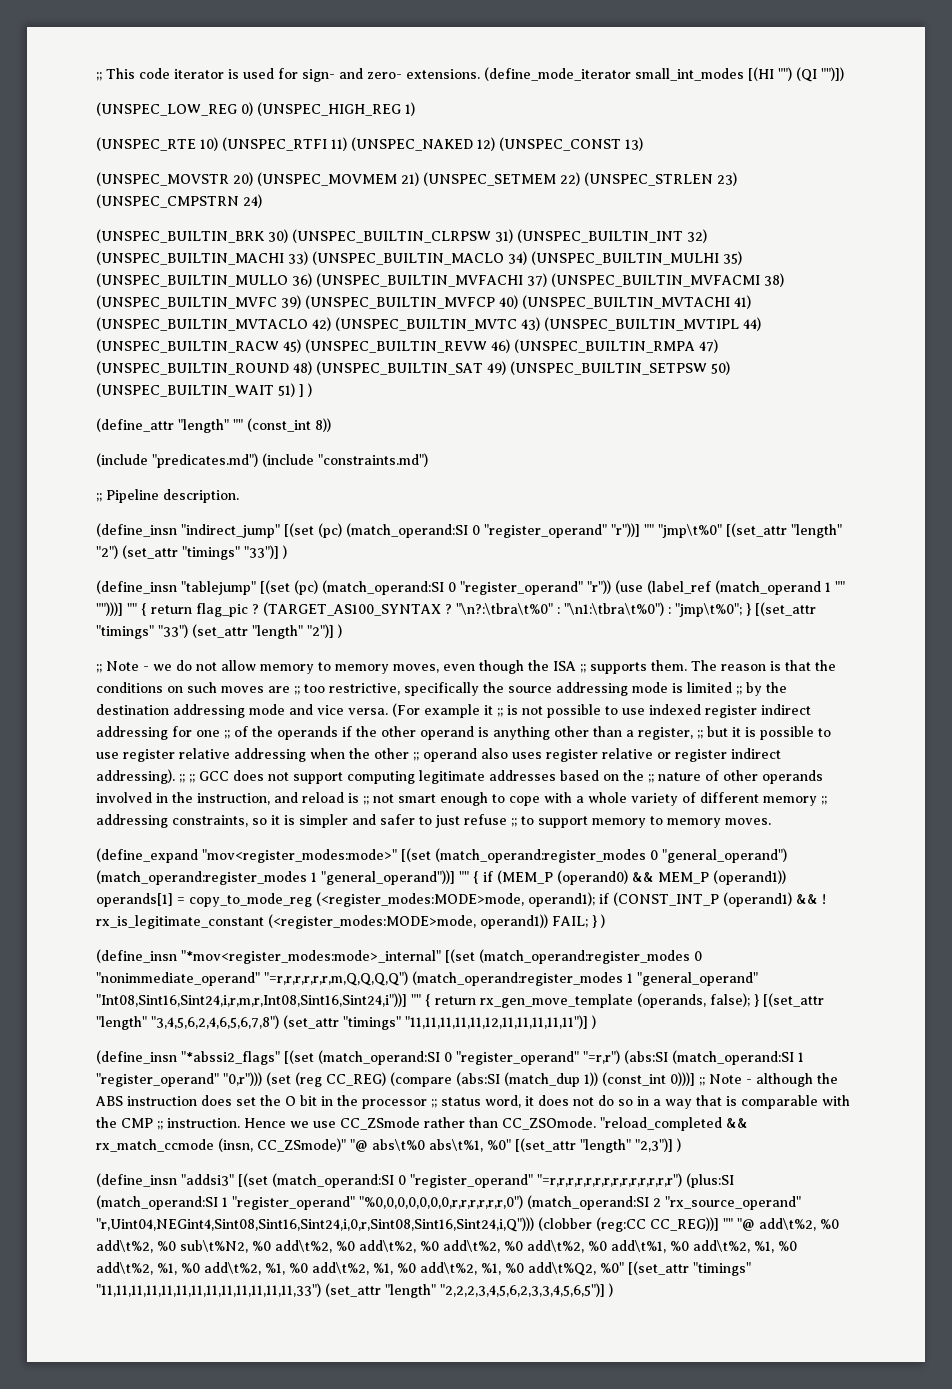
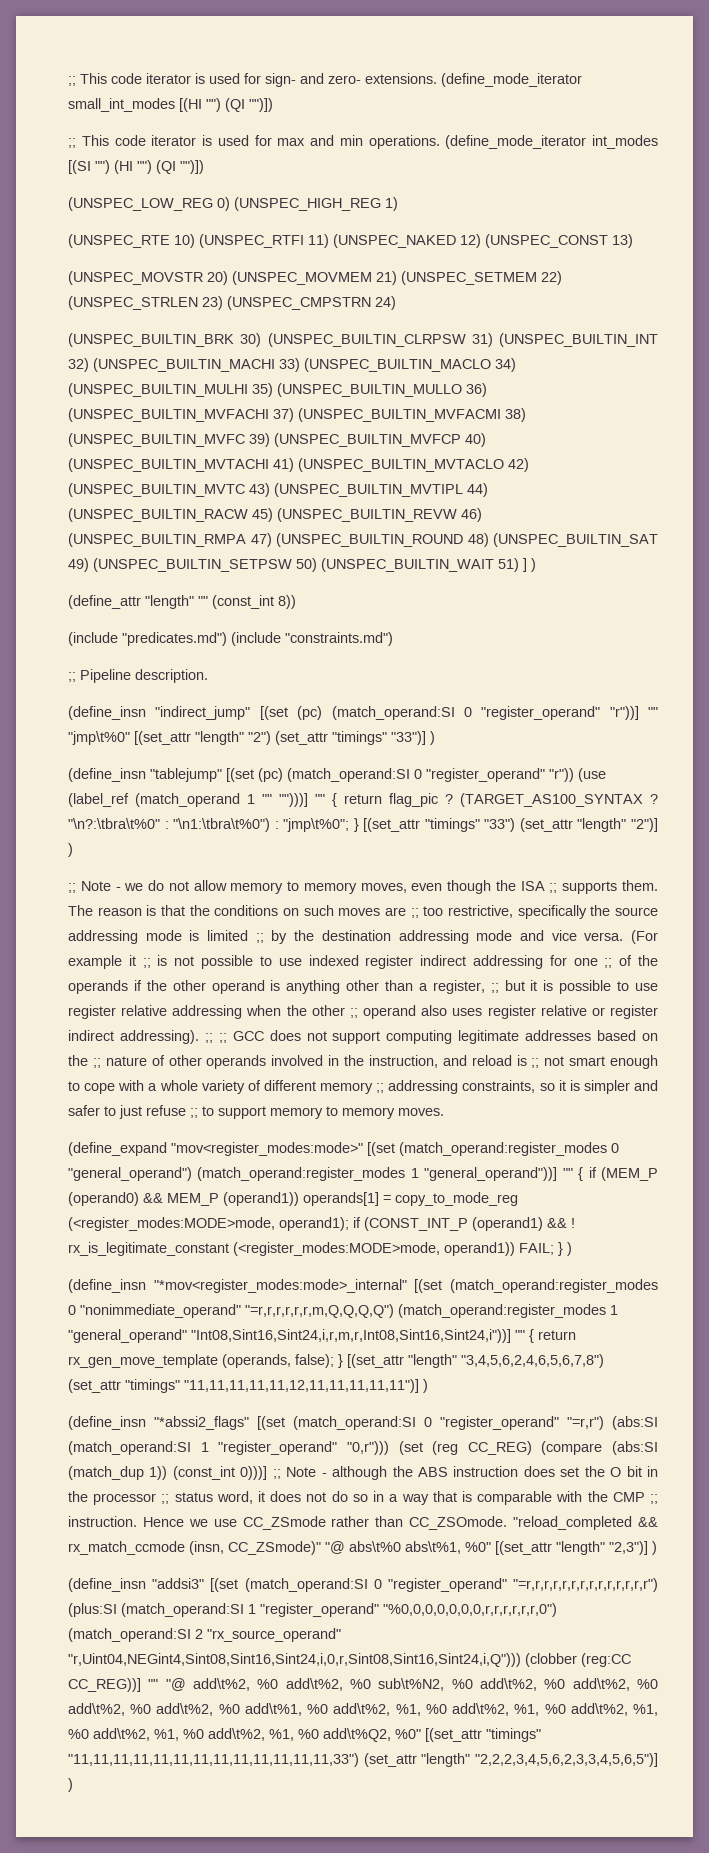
(844, 74) none -> [68,135,658,149] [68,160,204,174] // ;; This code iterator is used for max and min operations. (define_mode_iterator int_modes [(SI "") (HI "") (QI "")])

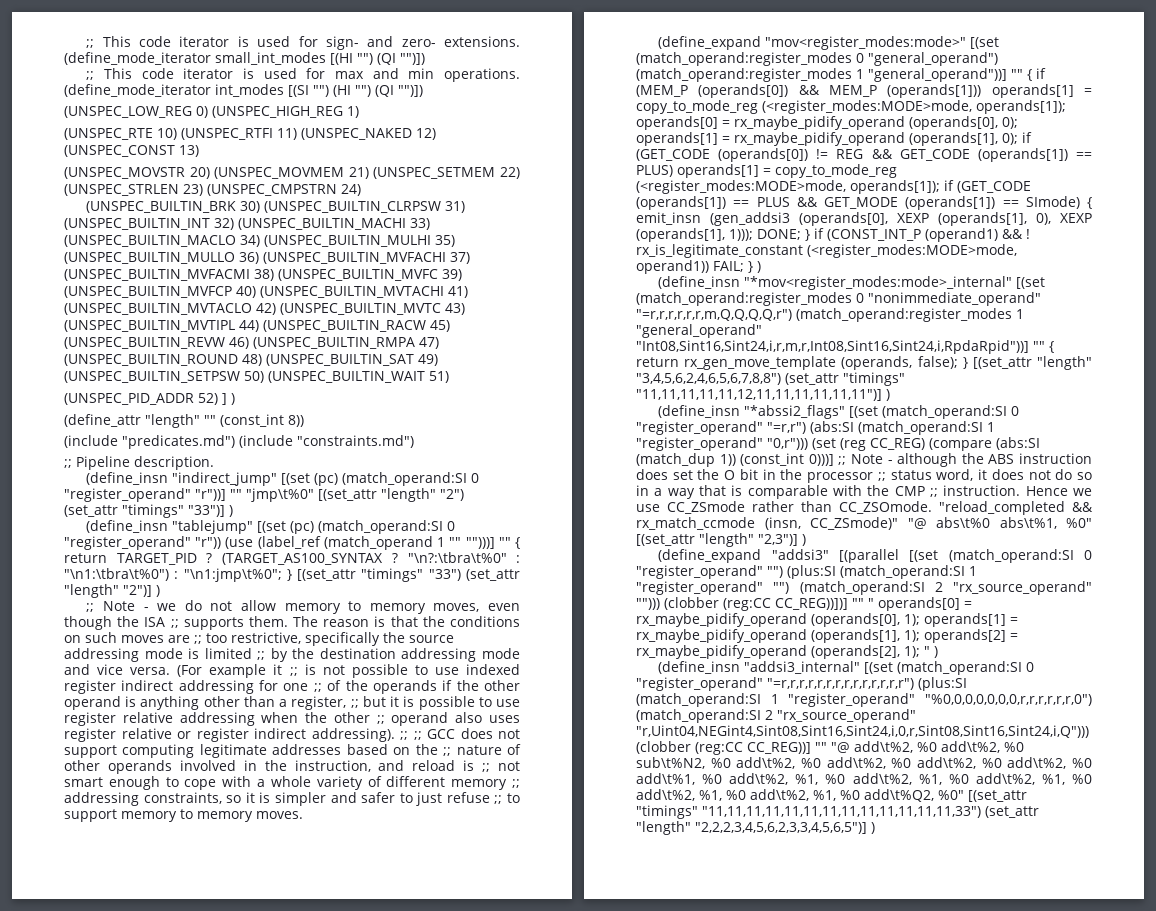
(519, 565) none -> [64,393,218,405] // (UNSPEC_PID_ADDR 52)
[389,793,438,807] flag_pic -> [116,553,197,565] TARGET_PID
[283,818,350,832] "jmp\t%0"; -> [183,568,282,582] "\n1:jmp\t%0";
[68,1192,139,1206] (operand0) -> [698,84,789,98] (operands[0])
[223,1192,518,1206] [68,1217,349,1231] (operand1)) operands[1] = copy_to_mode_reg (<register_modes:MODE>mode, operand1); -> [887,84,1092,98] [636,100,1066,114] [636,116,1018,130] [636,132,1032,146] [636,148,1092,162] [636,164,897,178] [636,180,1031,194] [636,196,1092,210] [636,212,1092,226] [636,228,810,242] (operands[1])) operands[1] = copy_to_mode_reg (<register_modes:MODE>mode, operands[1]); operands[0] = rx_maybe_pidify_operand (operands[0], 0); operands[1] = rx_maybe_pidify_operand (operands[1], 0); if (GET_CODE (operands[0]) != REG && GET_CODE (operands[1]) == PLUS) operands[1] = copy_to_mode_reg (<register_modes:MODE>mode, operands[1]); if (GET_CODE (operands[1]) == PLUS && GET_MODE (operands[1]) == SImode) { emit_insn (gen_addsi3 (operands[0], XEXP (operands[1], 0), XEXP (operands[1], 1))); DONE; }
[245,1304,394,1318] "=r,r,r,r,r,r,m,Q,Q,Q,Q") -> [636,309,792,321] "=r,r,r,r,r,r,m,Q,Q,Q,Q,r")
[191,1329,511,1343] "Int08,Sint16,Sint24,i,r,m,r,Int08,Sint16,Sint24,i"))] -> [636,340,1029,354] "Int08,Sint16,Sint24,i,r,m,r,Int08,Sint16,Sint24,i,RpdaRpid"))]
[461,1354,604,1368] [68,1379,419,1393] "3,4,5,6,2,4,6,5,6,7,8") (set_attr "timings" "11,11,11,11,11,12,11,11,11,11,11")] -> [636,372,905,386] [636,389,882,401] "3,4,5,6,2,4,6,5,6,7,8,8") (set_attr "timings" "11,11,11,11,11,12,11,11,11,11,11,11")]
[68,1578,205,1592] // (define_insn "addsi3" -> [658,549,1092,563] [636,565,977,579] [636,581,1092,595] [636,597,972,611] [636,613,1018,627] [636,629,1018,643] [636,645,938,659] [658,661,861,674] // (define_expand "addsi3" [(parallel [(set (match_operand:SI 0 "register_operand" "") (plus:SI (match_operand:SI 1 "register_operand" "") (match_operand:SI 2 "rx_source_operand" ""))) (clobber (reg:CC CC_REG))])] "" " operands[0] = rx_maybe_pidify_operand (operands[0], 1); operands[1] = rx_maybe_pidify_operand (operands[1], 1); operands[2] = rx_maybe_pidify_operand (operands[2], 1); " ) // (define_insn "addsi3_internal"

